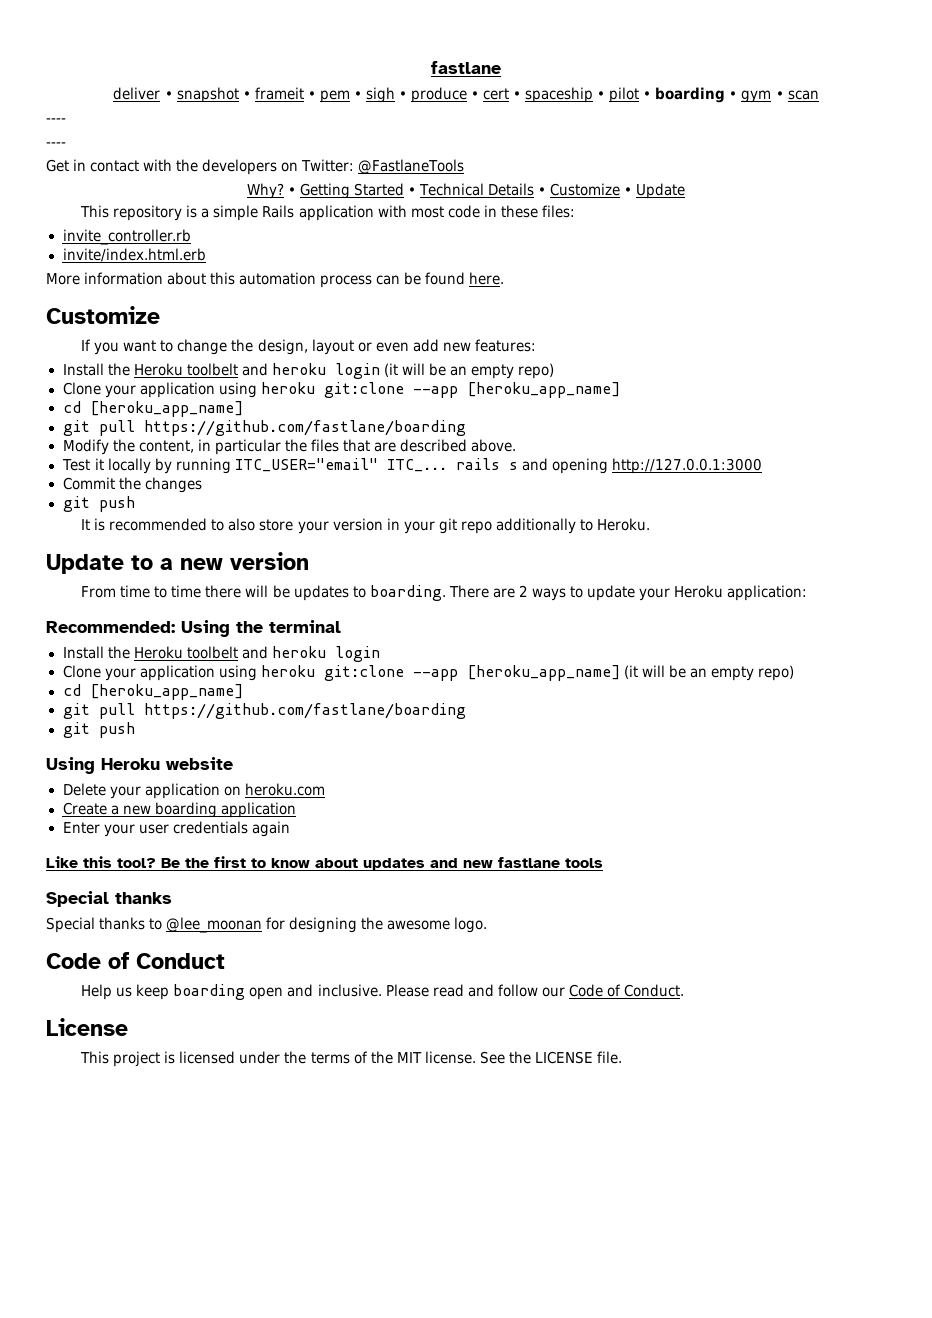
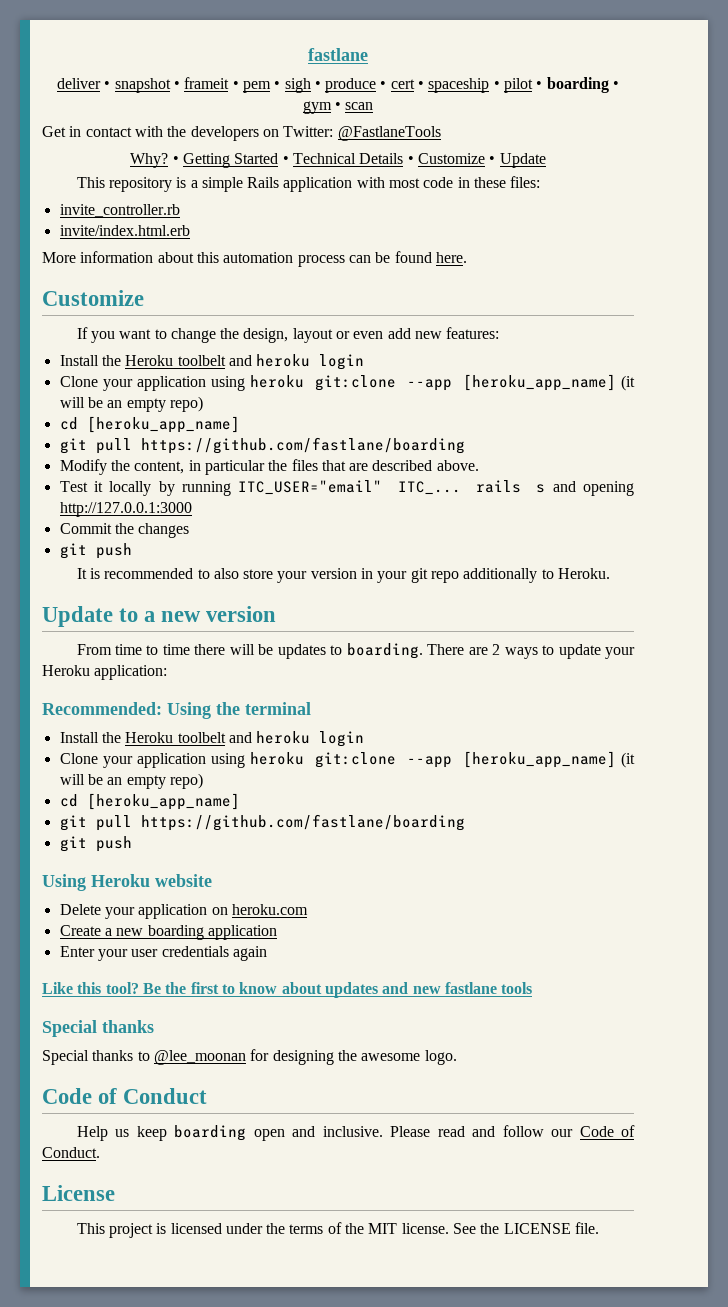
[46,118,66,123] [46,142,66,147] // ---- // ---- -> (374, 106) none
[383,363,555,379] [62,382,620,398] (it will be an empty repo) // Clone your application using heroku git:clone --app [heroku_app_name] -> [59,374,635,391] [59,396,203,412] // Clone your application using heroku git:clone --app [heroku_app_name] (it will be an empty repo)

